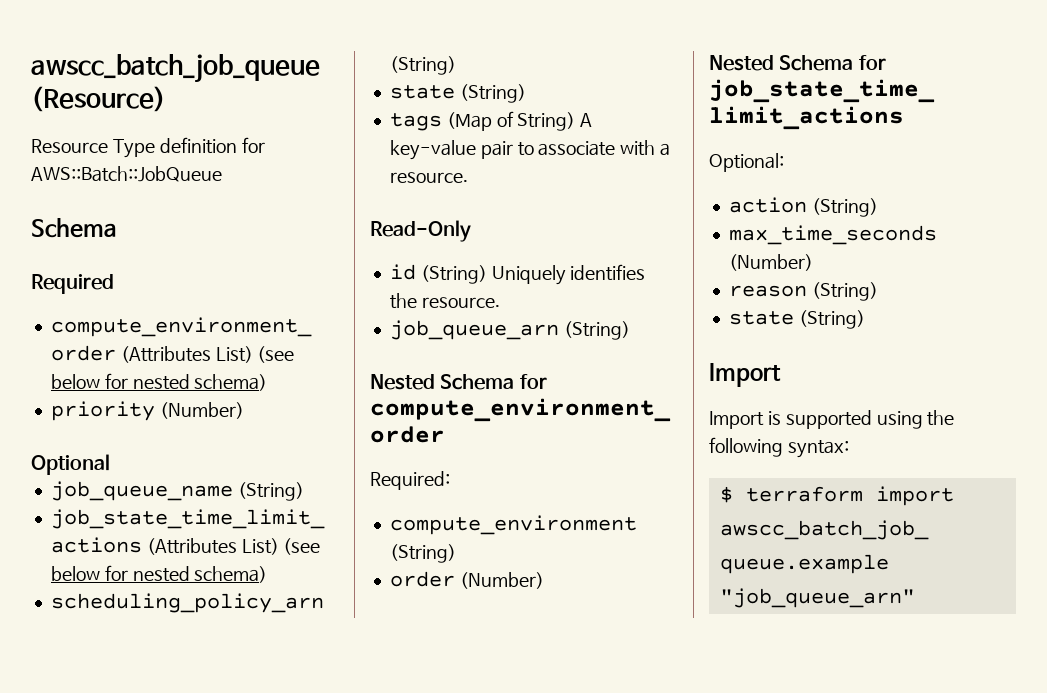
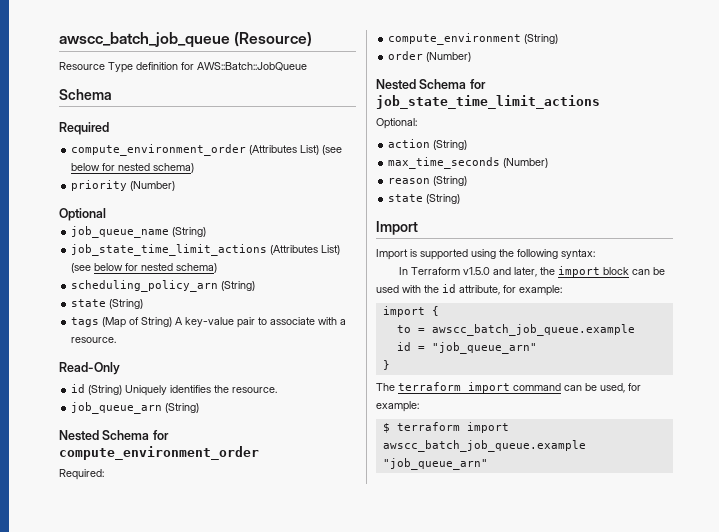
(849, 449) none -> [398,266,665,277] [376,284,562,296] [382,306,439,317] [396,324,635,336] [396,342,537,354] [382,360,390,370] [376,382,641,393] [376,401,419,412] // In Terraform v1.5.0 and later, the import block can be used with the id attribute, for example: // import { // to = awscc_batch_job_queue.example // id = "job_queue_arn" // } // The terraform import command can be used, for example:

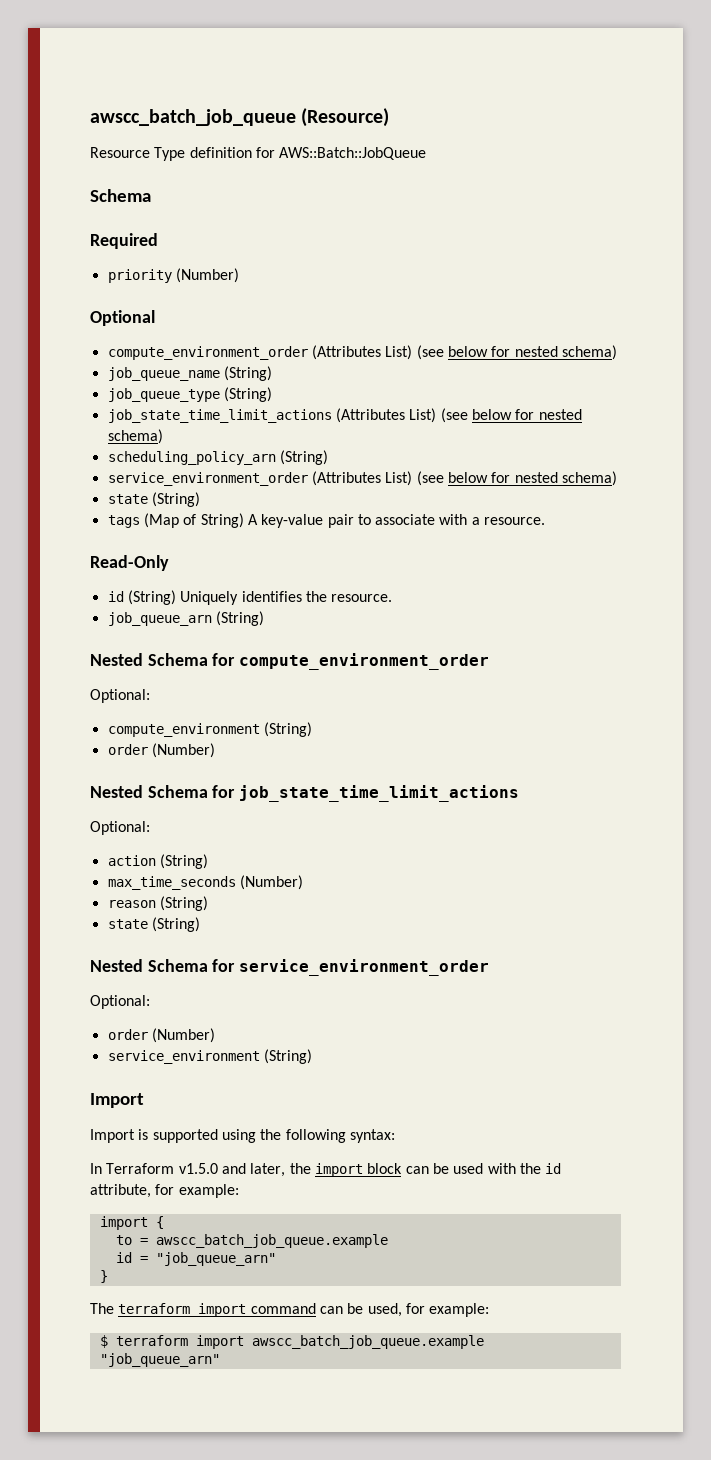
(109, 128) none -> [107,268,239,283] [90,310,155,326] // priority (Number) // Optional
[71,180,176,191] [59,208,106,221] [71,226,170,238] priority (Number) // Optional // job_queue_name -> [107,366,272,381] [107,388,220,402] job_queue_name (String) // job_queue_type
(256, 286) none -> [107,471,617,486] // service_environment_order (Attributes List) (see below for nested schema)
[59,469,104,480] Required: -> [90,689,150,703] Optional:
(461, 199) none -> [90,959,490,976] [90,995,150,1009] [107,1028,215,1043] [107,1049,312,1064] // Nested Schema for service_environment_order // Optional: // order (Number) // service_environment (String)

